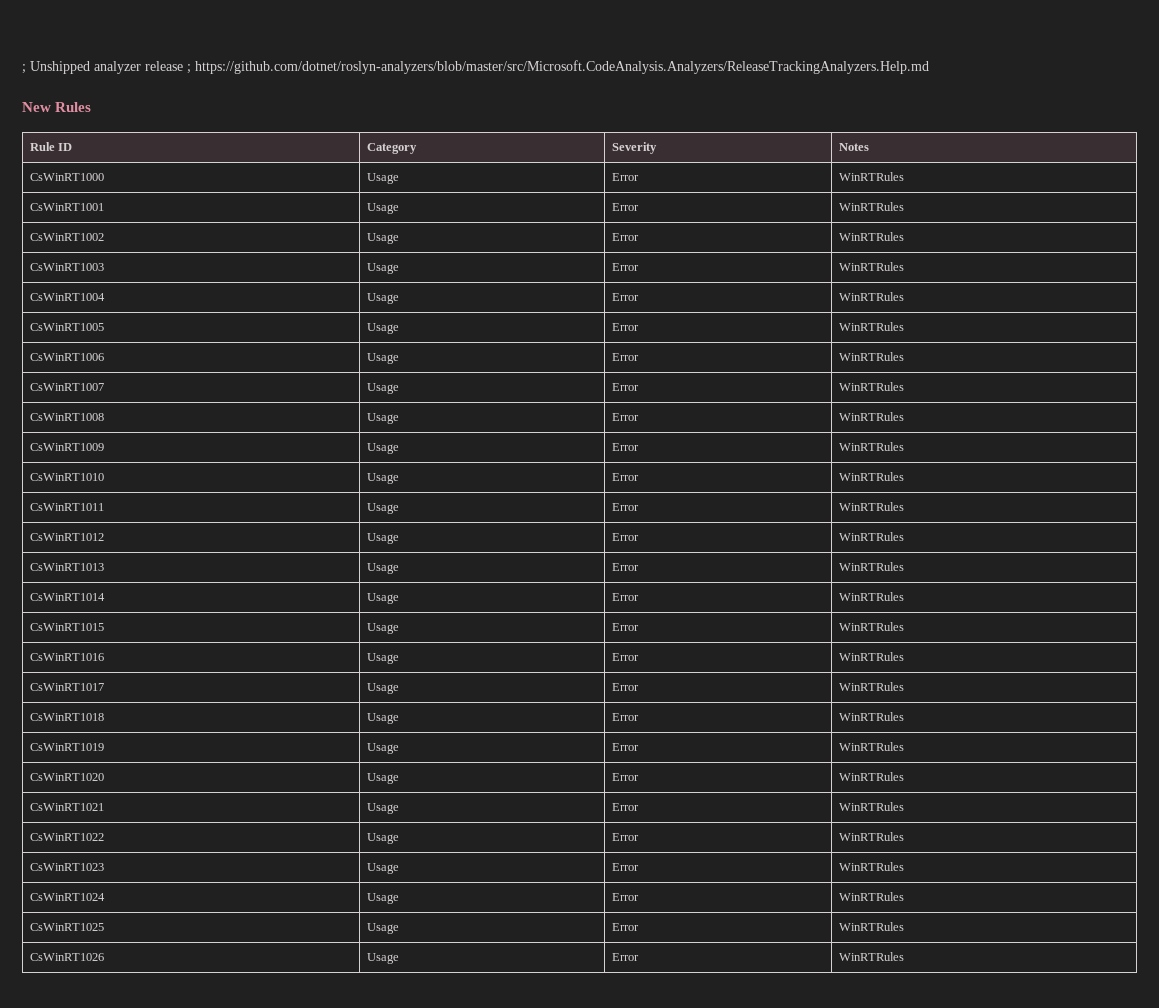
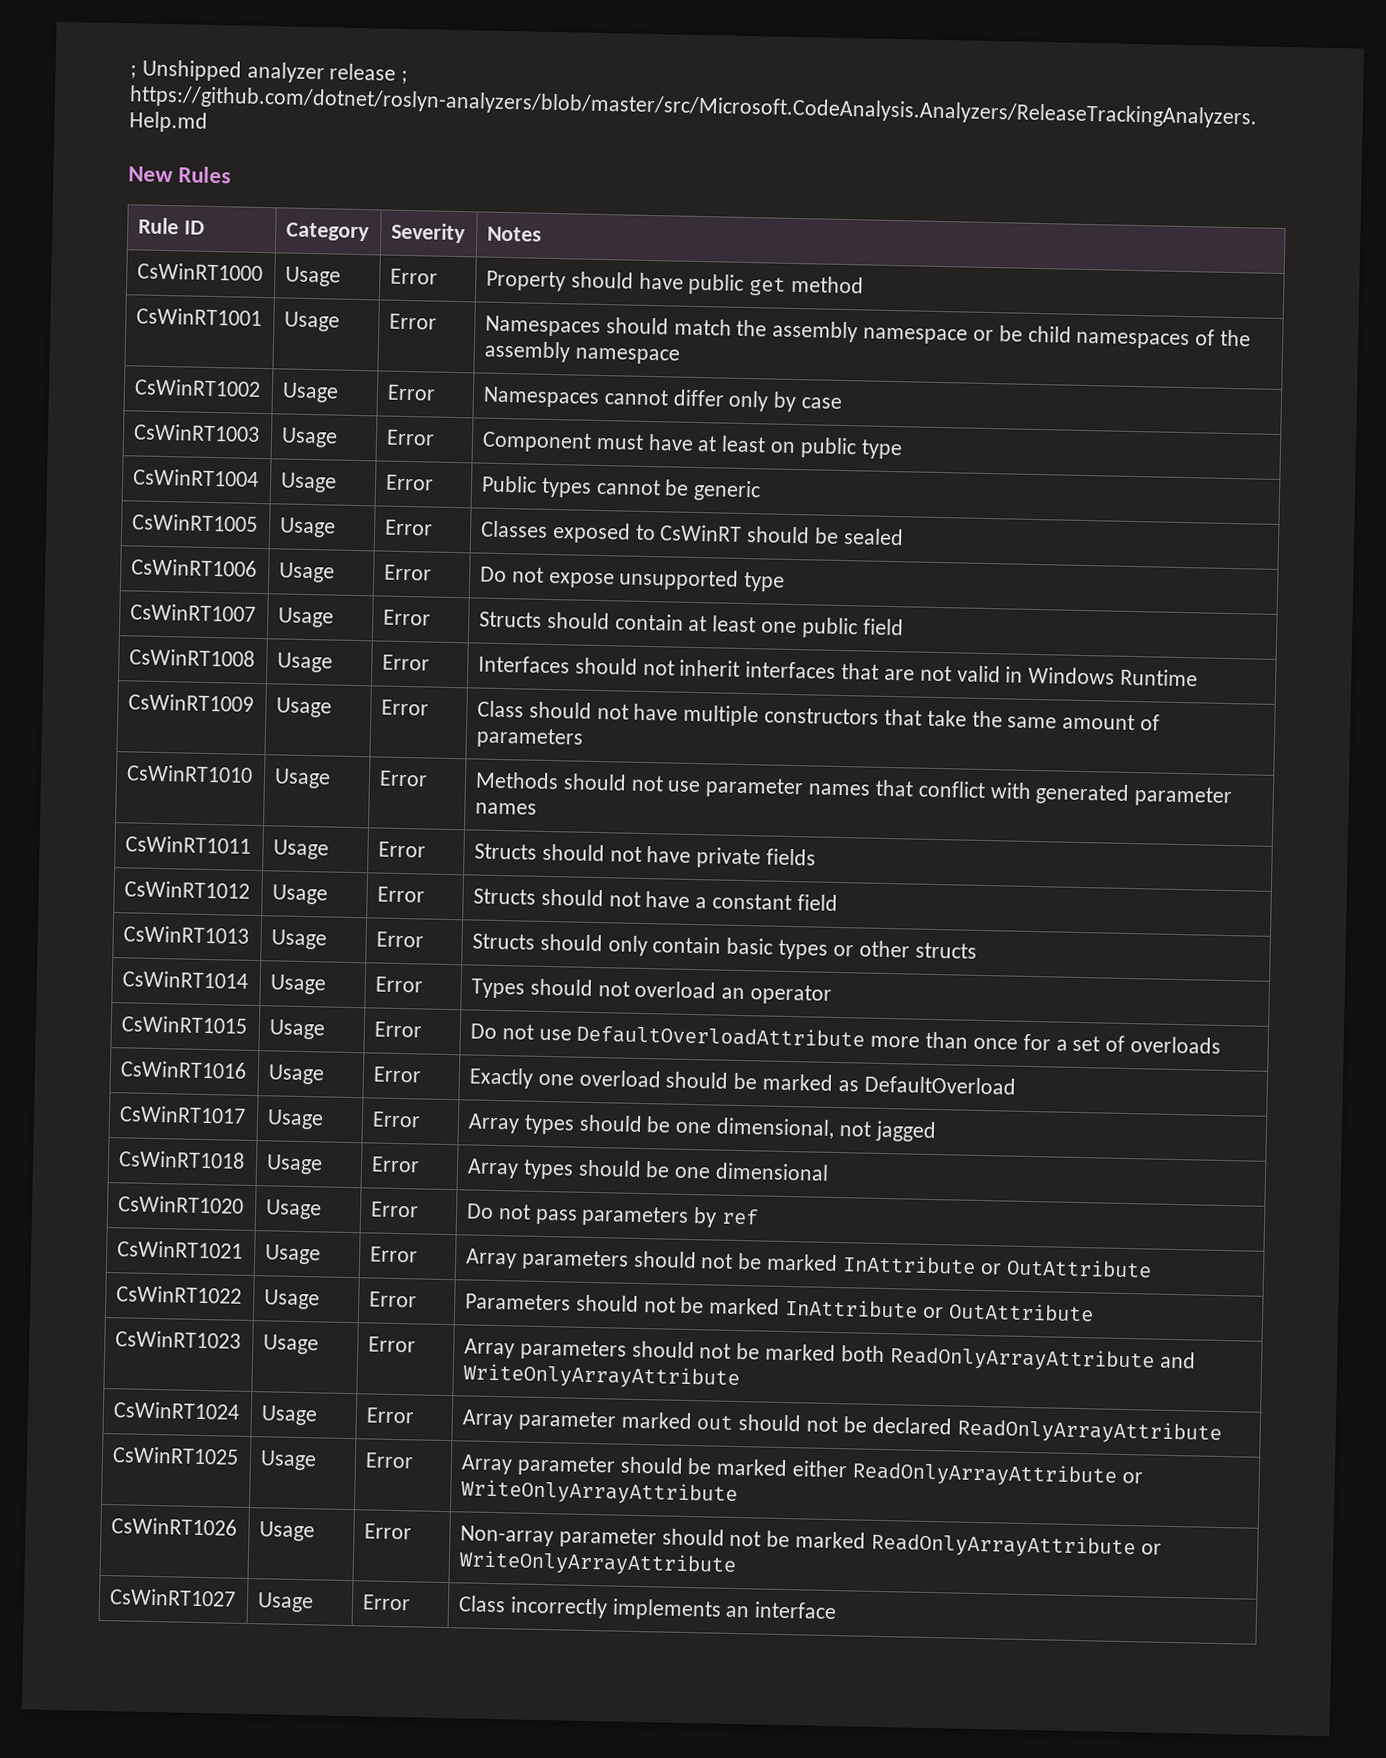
[839,172,905,181] [30,203,105,211] [367,203,400,214] [612,203,640,211] [839,202,905,211] [30,233,105,241] [367,233,400,244] [612,233,640,241] [839,232,905,241] [30,263,105,271] [367,263,400,274] [612,263,640,271] [839,262,905,271] [30,293,106,301] [367,293,400,304] [612,293,640,301] [839,292,905,301] [30,323,105,331] [367,323,400,334] [612,323,640,331] [839,322,905,331] [30,353,105,361] [367,353,400,364] [612,353,640,361] [839,352,905,361] [30,383,105,391] [367,383,400,394] [612,383,640,391] [839,382,905,391] [30,413,105,421] [367,413,400,424] [612,413,640,421] [839,412,905,421] [30,443,105,451] [367,443,400,454] [612,443,640,451] [839,442,905,451] [30,473,105,481] [367,473,400,484] [612,473,640,481] [839,472,905,481] [30,503,105,511] [367,503,400,514] [612,503,640,511] [839,502,905,511] [30,533,105,541] [367,533,400,544] [612,533,640,541] [839,532,905,541] [30,563,105,571] [367,563,400,574] [612,563,640,571] [839,562,905,571] [30,593,106,601] [367,593,400,604] [612,593,640,601] [839,592,905,601] [30,623,105,631] [367,623,400,634] [612,623,640,631] [839,622,905,631] [30,653,105,661] [367,653,400,664] [612,653,640,661] [839,652,905,661] [30,683,105,691] [367,683,400,694] [612,683,640,691] [839,682,905,691] [30,713,105,721] [367,713,400,724] [612,713,640,721] [839,712,905,721] [30,743,105,751] [367,743,400,754] [612,743,640,751] [839,742,905,751] [30,773,105,781] [367,773,400,784] [612,773,640,781] [839,772,905,781] [30,803,105,811] [367,803,400,814] [612,803,640,811] [839,802,905,811] [30,833,105,841] [367,833,400,844] [612,833,640,841] [839,832,905,841] [30,863,105,871] [367,863,400,874] [612,863,640,871] [839,862,905,871] [30,893,106,901] [367,893,400,904] [612,893,640,901] [839,892,905,901] [30,923,105,931] [367,923,400,934] [612,923,640,931] [839,922,905,931] [30,953,105,961] [367,953,400,964] [612,953,640,961] [839,952,905,961] WinRTRules // CsWinRT1001 | Usage | Error | WinRTRules // CsWinRT1002 | Usage | Error | WinRTRules // CsWinRT1003 | Usage | Error | WinRTRules // CsWinRT1004 | Usage | Error | WinRTRules // CsWinRT1005 | Usage | Error | WinRTRules // CsWinRT1006 | Usage | Error | WinRTRules // CsWinRT1007 | Usage | Error | WinRTRules // CsWinRT1008 | Usage | Error | WinRTRules // CsWinRT1009 | Usage | Error | WinRTRules // CsWinRT1010 | Usage | Error | WinRTRules // CsWinRT1011 | Usage | Error | WinRTRules // CsWinRT1012 | Usage | Error | WinRTRules // CsWinRT1013 | Usage | Error | WinRTRules // CsWinRT1014 | Usage | Error | WinRTRules // CsWinRT1015 | Usage | Error | WinRTRules // CsWinRT1016 | Usage | Error | WinRTRules // CsWinRT1017 | Usage | Error | WinRTRules // CsWinRT1018 | Usage | Error | WinRTRules // CsWinRT1019 | Usage | Error | WinRTRules // CsWinRT1020 | Usage | Error | WinRTRules // CsWinRT1021 | Usage | Error | WinRTRules // CsWinRT1022 | Usage | Error | WinRTRules // CsWinRT1023 | Usage | Error | WinRTRules // CsWinRT1024 | Usage | Error | WinRTRules // CsWinRT1025 | Usage | Error | WinRTRules // CsWinRT1026 | Usage | Error | WinRTRules -> [486,270,865,296] [136,307,263,327] [284,311,341,332] [389,313,438,330] [485,315,1251,350] [484,340,680,365] [134,378,262,397] [282,382,340,403] [387,384,437,401] [483,386,843,413] [133,423,261,442] [281,427,339,448] [386,429,436,446] [482,431,903,460] [133,468,260,487] [280,472,338,493] [385,474,435,491] [481,475,762,502] [132,513,259,532] [279,517,337,538] [385,519,434,536] [481,520,904,546] [131,558,258,577] [279,562,336,583] [384,564,433,581] [480,566,786,592] [130,603,257,622] [278,607,335,628] [383,609,432,626] [479,611,904,639] [129,648,256,667] [277,652,334,673] [382,654,431,671] [478,655,1198,687] [128,693,255,712] [276,697,333,718] [381,699,430,716] [477,700,1160,731] [476,727,585,749] [126,764,254,783] [274,768,332,789] [379,770,429,787] [475,771,1233,808] [475,802,538,815] [125,835,252,854] [273,839,330,860] [378,841,427,858] [474,843,817,869] [124,880,251,899] [272,884,329,905] [377,886,426,903] [473,888,838,911] [123,925,250,944] [271,929,328,950] [376,931,425,948] [472,933,977,960] [122,970,249,989] [270,974,327,995] [375,976,424,993] [471,978,833,1005] [121,1015,249,1034] [269,1019,327,1040] [374,1021,423,1038] [470,1023,1221,1054] [120,1060,248,1079] [268,1064,326,1085] [373,1066,423,1083] [469,1067,1016,1095] [119,1105,247,1124] [267,1109,325,1130] [372,1111,422,1128] [468,1113,937,1143] [118,1150,246,1169] [266,1154,324,1175] [371,1156,421,1173] [467,1158,830,1181] [118,1195,245,1214] [265,1199,323,1220] [370,1201,420,1218] [466,1203,760,1228] [117,1240,244,1259] [264,1244,322,1265] [370,1246,419,1263] [465,1248,1152,1278] [116,1285,243,1304] [264,1289,321,1310] [369,1291,418,1308] [465,1293,1094,1322] [115,1330,242,1349] [263,1334,320,1355] [368,1336,417,1353] [464,1338,1196,1373] [463,1363,741,1391] [113,1401,241,1420] [261,1405,319,1426] [366,1407,416,1424] [462,1409,1222,1446] [112,1446,240,1465] [260,1450,318,1471] [365,1452,415,1469] [461,1454,1143,1488] [461,1479,739,1507] [111,1517,238,1536] [259,1521,316,1542] [364,1523,413,1540] [460,1525,1162,1560] [459,1550,738,1578] [109,1588,237,1607] [257,1592,315,1613] [362,1594,412,1611] [458,1595,838,1621] Property should have public get method // CsWinRT1001 | Usage | Error | Namespaces should match the assembly namespace or be child namespaces of the assembly namespace // CsWinRT1002 | Usage | Error | Namespaces cannot differ only by case // CsWinRT1003 | Usage | Error | Component must have at least on public type // CsWinRT1004 | Usage | Error | Public types cannot be generic // CsWinRT1005 | Usage | Error | Classes exposed to CsWinRT should be sealed // CsWinRT1006 | Usage | Error | Do not expose unsupported type // CsWinRT1007 | Usage | Error | Structs should contain at least one public field // CsWinRT1008 | Usage | Error | Interfaces should not inherit interfaces that are not valid in Windows Runtime // CsWinRT1009 | Usage | Error | Class should not have multiple constructors that take the same amount of parameters // CsWinRT1010 | Usage | Error | Methods should not use parameter names that conflict with generated parameter names // CsWinRT1011 | Usage | Error | Structs should not have private fields // CsWinRT1012 | Usage | Error | Structs should not have a constant field // CsWinRT1013 | Usage | Error | Structs should only contain basic types or other structs // CsWinRT1014 | Usage | Error | Types should not overload an operator // CsWinRT1015 | Usage | Error | Do not use DefaultOverloadAttribute more than once for a set of overloads // CsWinRT1016 | Usage | Error | Exactly one overload should be marked as DefaultOverload // CsWinRT1017 | Usage | Error | Array types should be one dimensional, not jagged // CsWinRT1018 | Usage | Error | Array types should be one dimensional // CsWinRT1020 | Usage | Error | Do not pass parameters by ref // CsWinRT1021 | Usage | Error | Array parameters should not be marked InAttribute or OutAttribute // CsWinRT1022 | Usage | Error | Parameters should not be marked InAttribute or OutAttribute // CsWinRT1023 | Usage | Error | Array parameters should not be marked both ReadOnlyArrayAttribute and WriteOnlyArrayAttribute // CsWinRT1024 | Usage | Error | Array parameter marked out should not be declared ReadOnlyArrayAttribute // CsWinRT1025 | Usage | Error | Array parameter should be marked either ReadOnlyArrayAttribute or WriteOnlyArrayAttribute // CsWinRT1026 | Usage | Error | Non-array parameter should not be marked ReadOnlyArrayAttribute or WriteOnlyArrayAttribute // CsWinRT1027 | Usage | Error | Class incorrectly implements an interface

